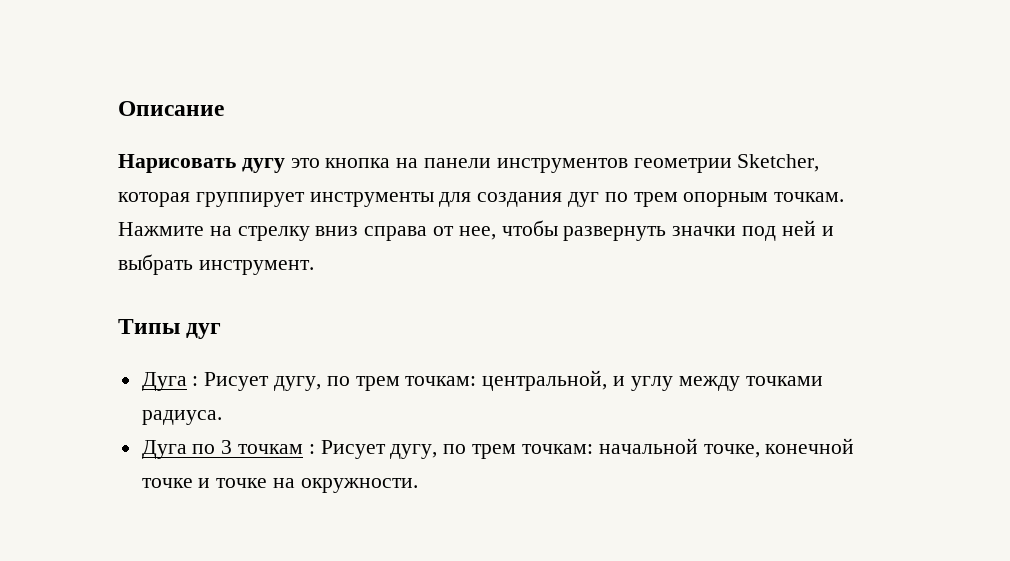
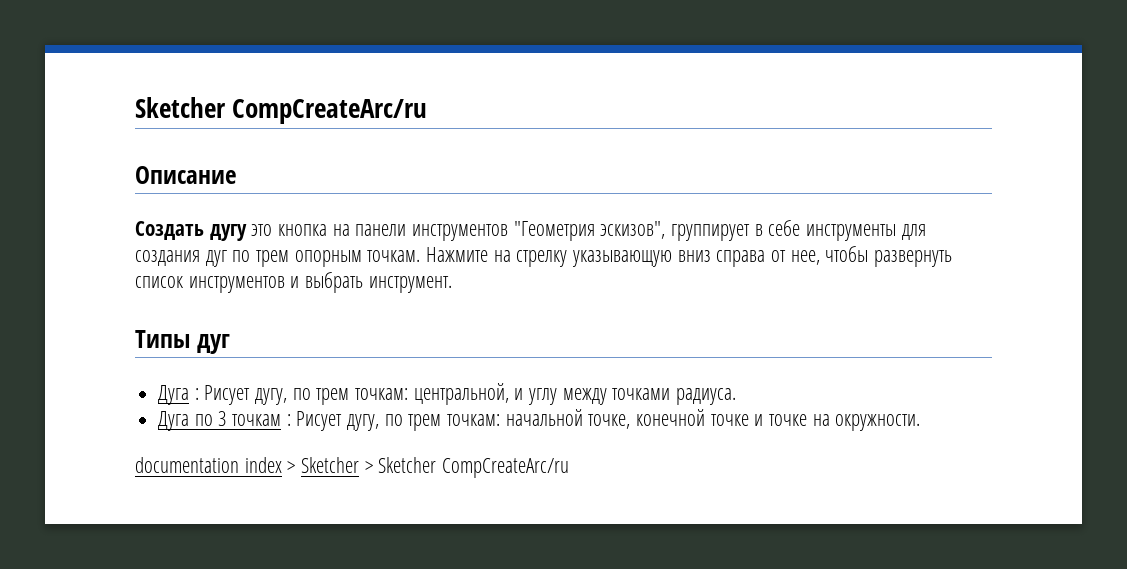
(118, 108) none -> [135,97,428,124] Sketcher CompCreateArc/ru //
[118,154,236,173] Нарисовать -> [135,221,204,240] Создать
[633,154,820,173] [118,192,305,207] геометрии Sketcher, которая группирует -> [513,220,801,241] "Геометрия эскизов", группирует в себе
(310, 233) none -> [572,250,673,267] указывающую
[672,220,816,241] значки под ней -> [135,276,285,293] список инструментов
(418, 485) none -> [135,457,570,478] // documentation index > Sketcher > Sketcher CompCreateArc/ru

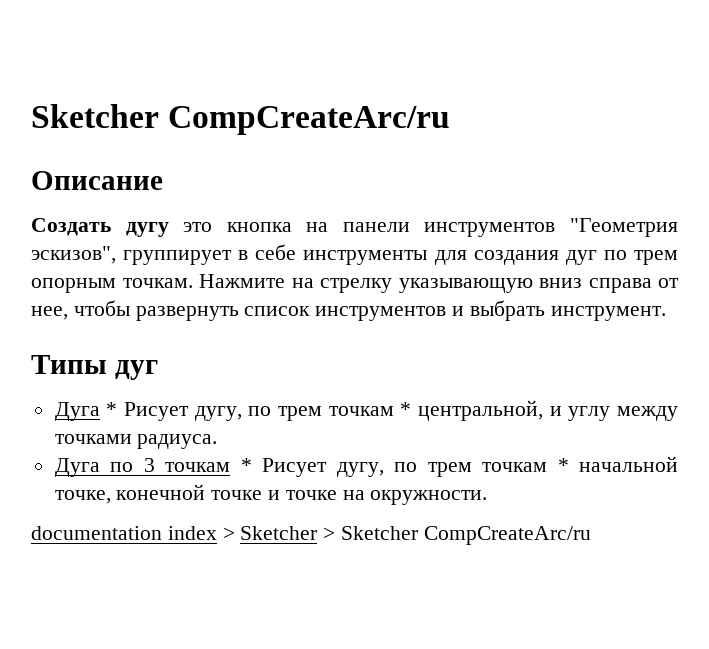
[194,385,409,405] : Рисует дугу, по трем точкам: -> [106,402,412,421] * Рисует дугу, по трем точкам *
[286,411,501,431] : Рисует дугу, по трем точкам: -> [240,458,569,477] * Рисует дугу, по трем точкам *

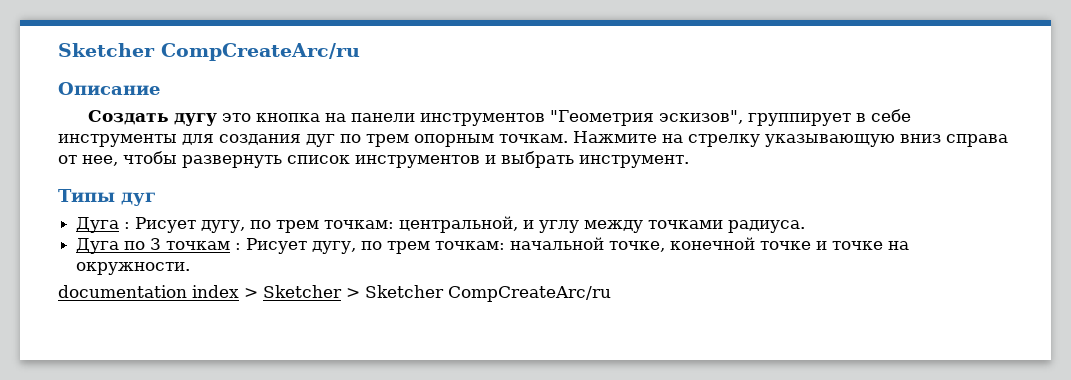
[106,402,412,421] * Рисует дугу, по трем точкам * -> [124,217,395,233] : Рисует дугу, по трем точкам:
[240,458,569,477] * Рисует дугу, по трем точкам * -> [235,238,506,254] : Рисует дугу, по трем точкам:

